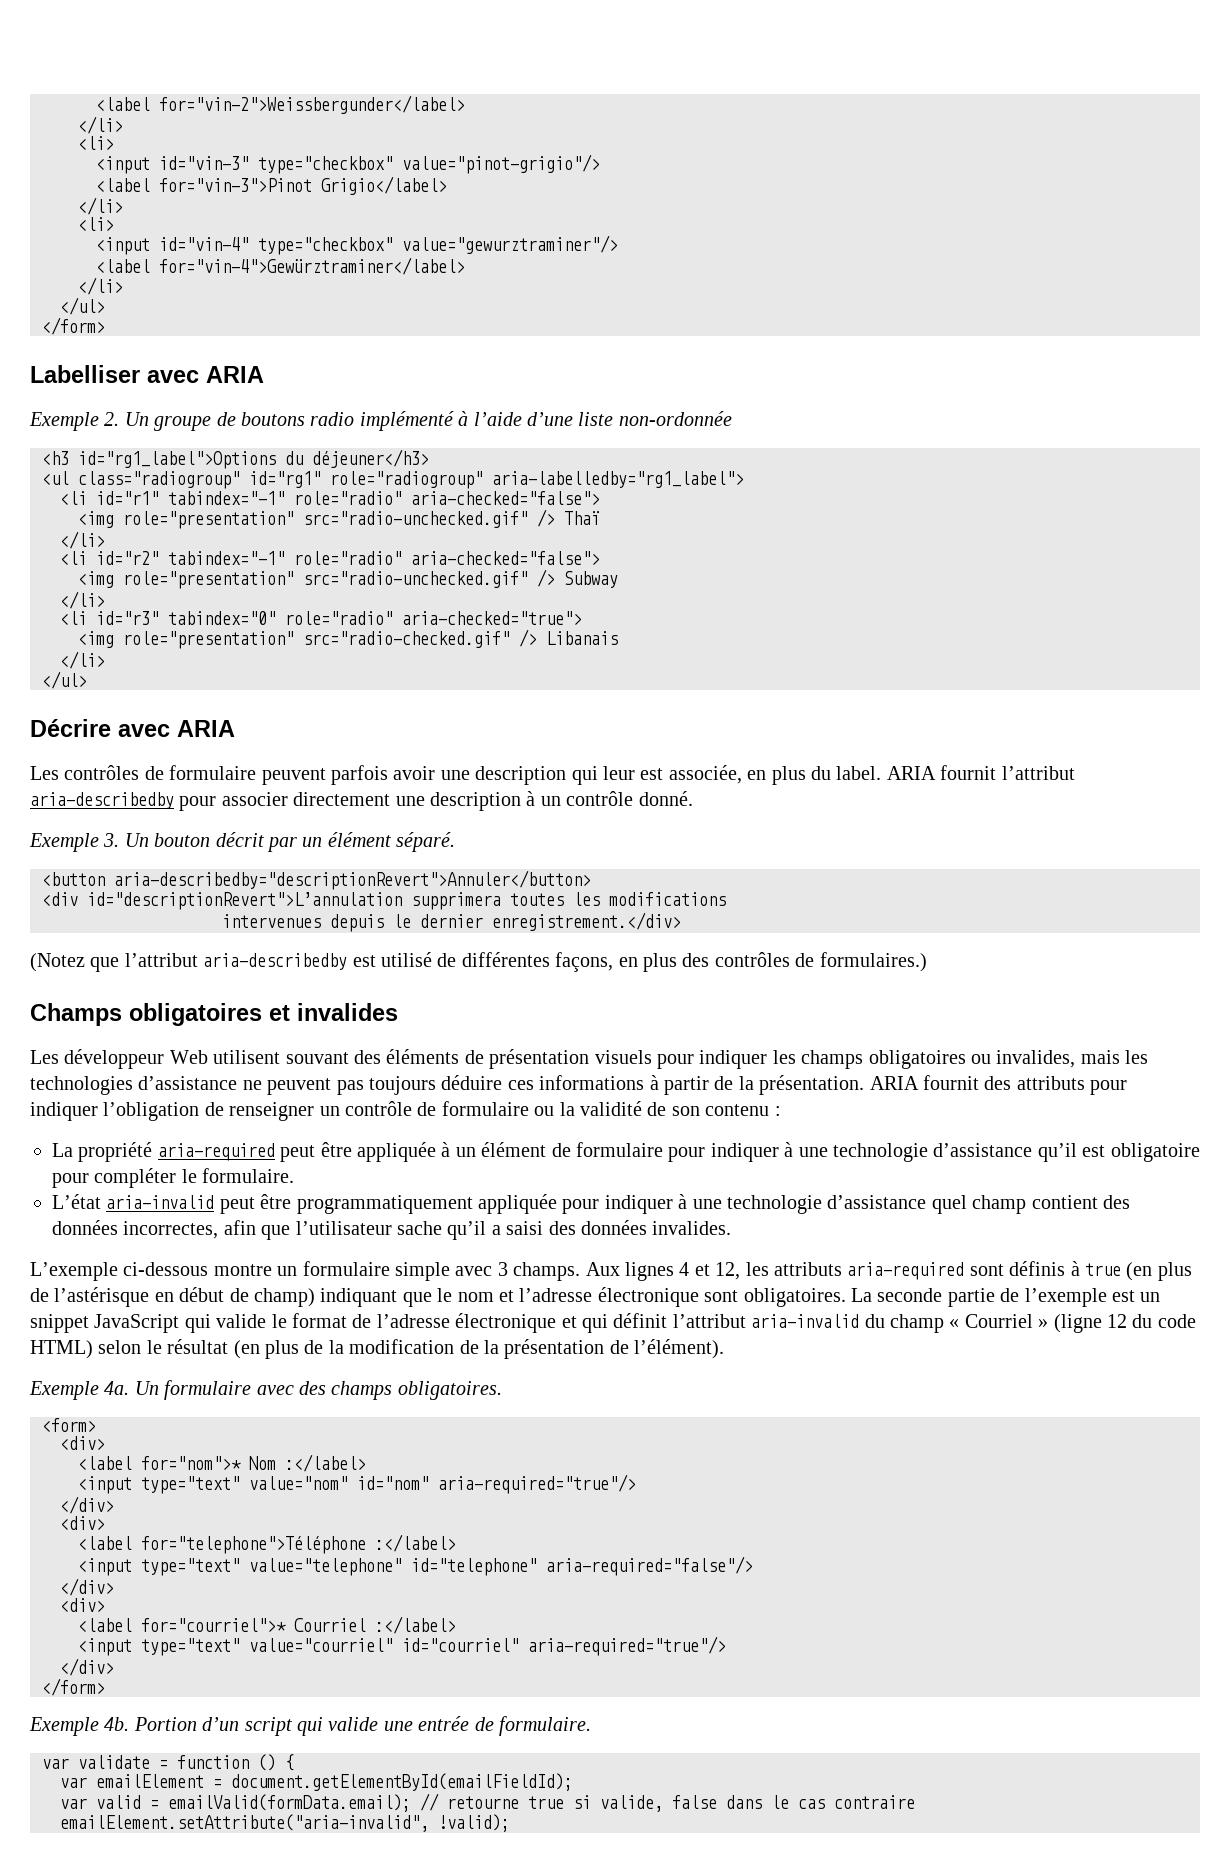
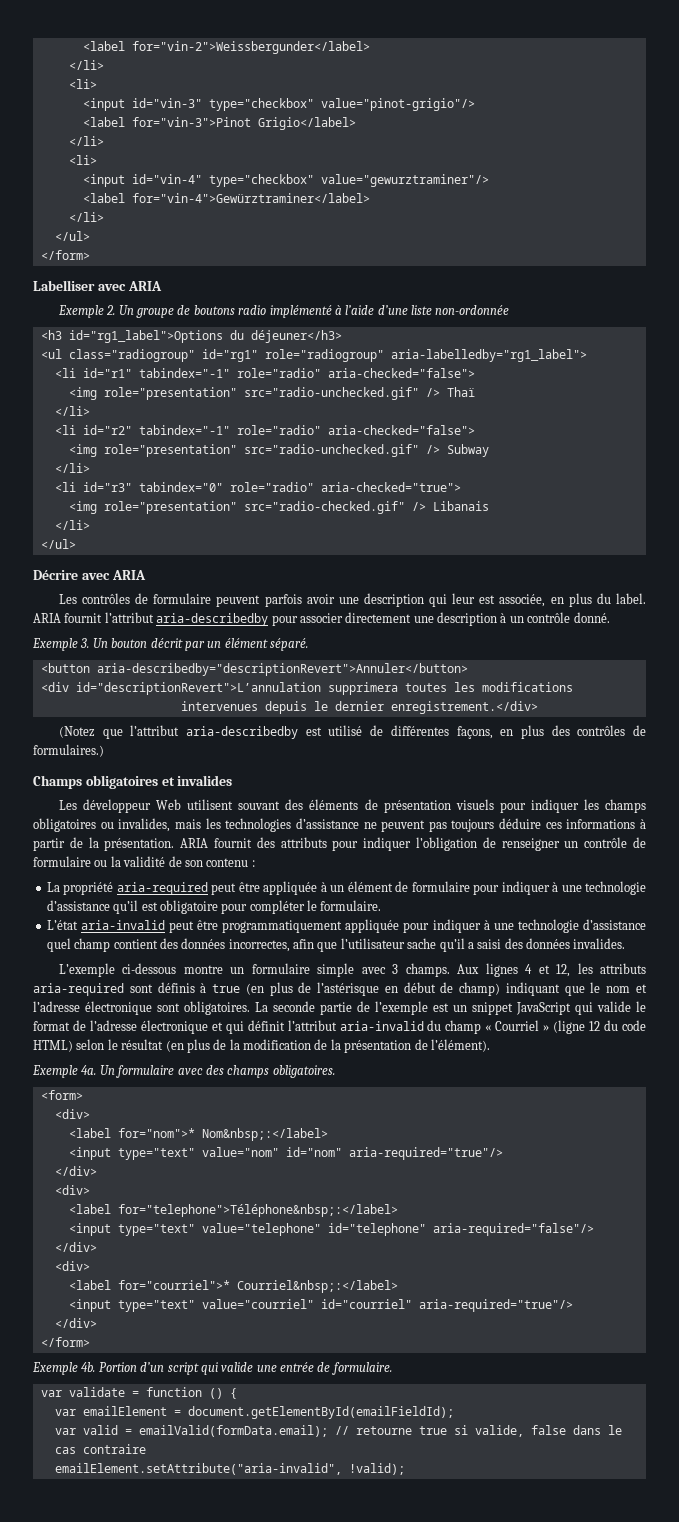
[249,1454,366,1472] Nom :</label> -> [201,1128,328,1141] Nom&nbsp;:</label>
[141,1534,456,1554] for="telephone">Téléphone :</label> -> [117,1204,398,1217] for="telephone">Téléphone&nbsp;:</label>
[294,1616,456,1634] Courriel :</label> -> [236,1280,398,1293] Courriel&nbsp;:</label>

